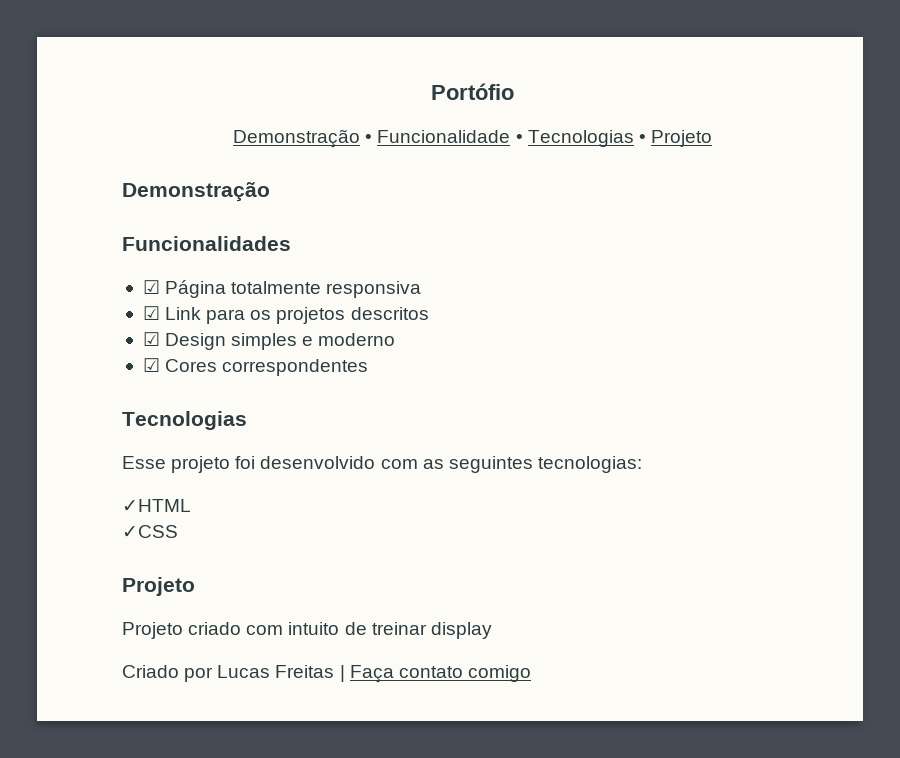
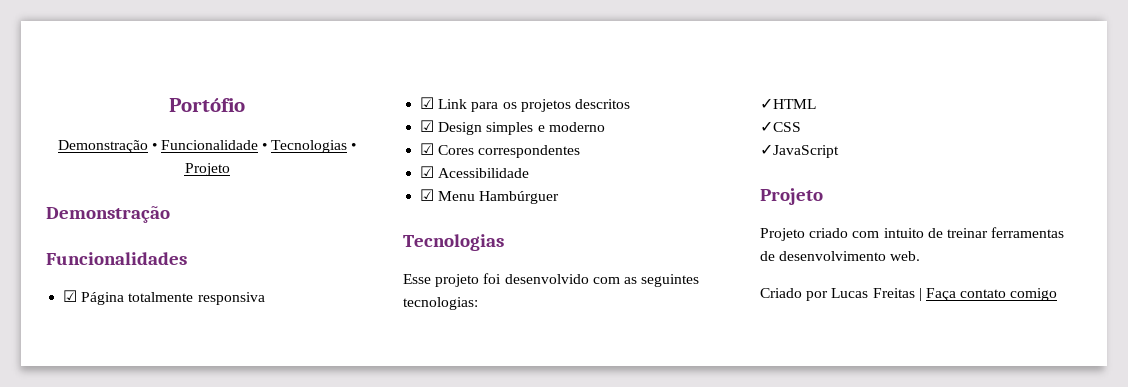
(369, 367) none -> [420,166,530,178] [420,189,560,204] // ☑ Acessibilidade // ☑ Menu Hambúrguer
(178, 531) none -> [760,144,839,158] // ✓JavaScript
[430,622,492,639] display -> [991,227,1065,238] [760,251,921,261] ferramentas de desenvolvimento web.

